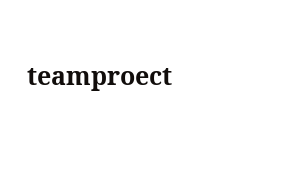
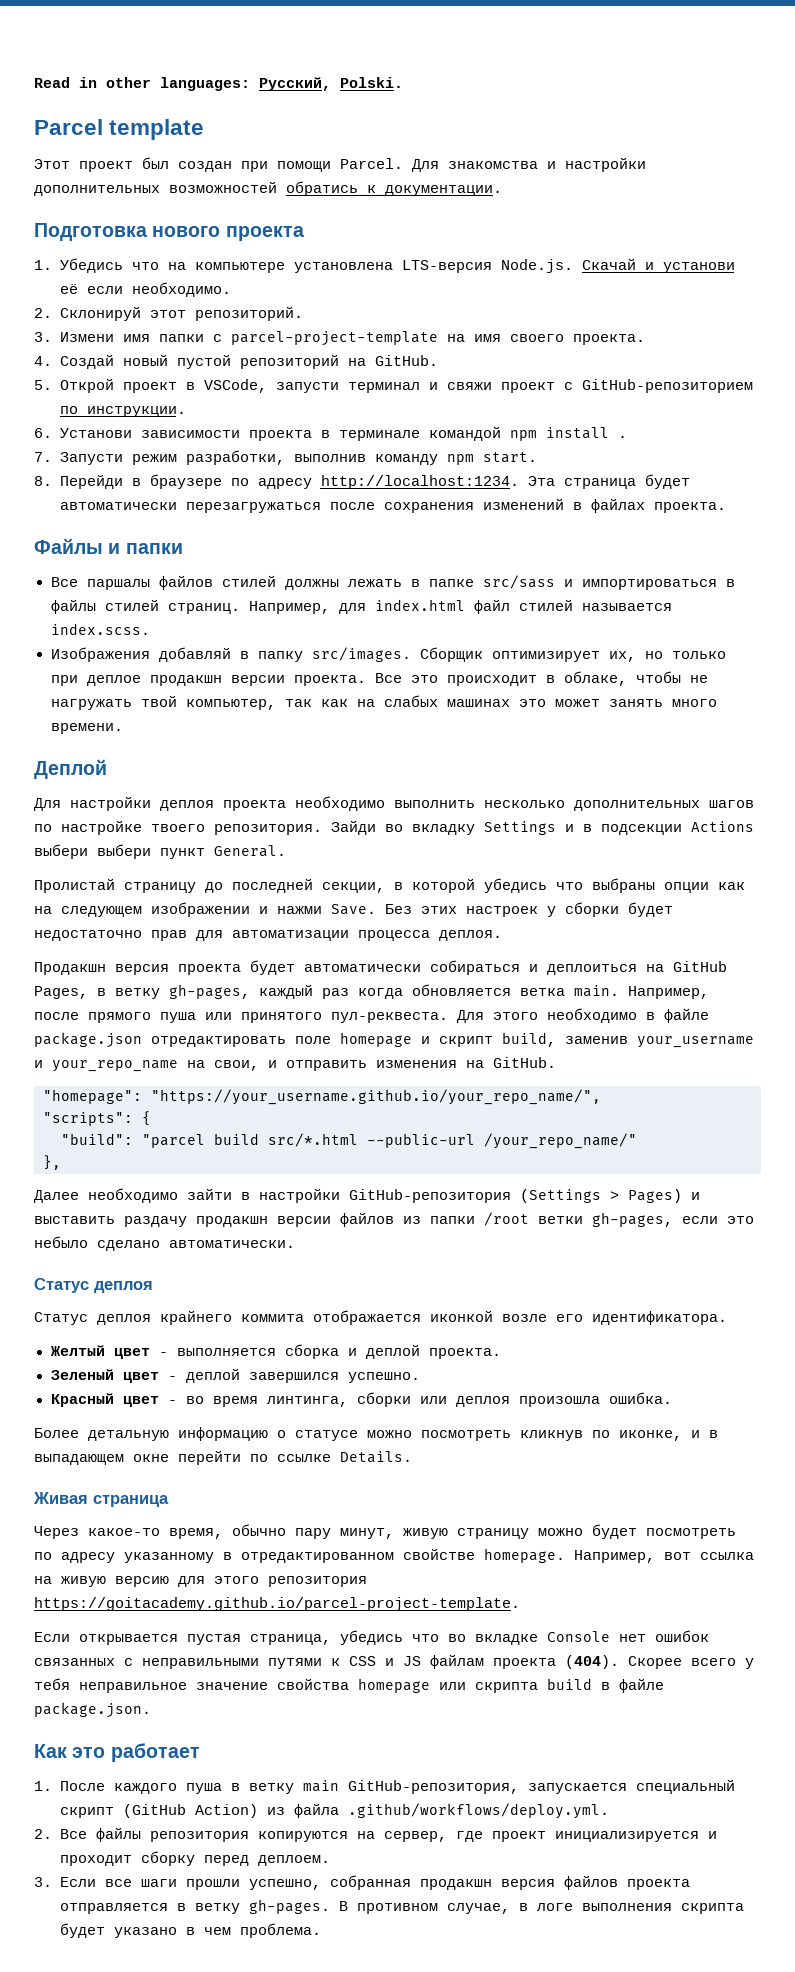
[27,68,172,91] teamproect -> [34,77,403,91] [34,119,205,140] [34,157,646,172] [34,181,502,196] [34,223,304,241] [34,258,735,273] [59,282,231,297] [34,306,303,321] [34,331,645,346] [34,354,438,369] [34,378,753,393] [59,406,186,417] [34,426,627,441] [34,450,537,465] [34,474,690,489] [59,498,726,513] [34,538,183,554] [50,575,735,590] [50,599,672,614] [50,623,150,635] [50,647,726,662] [50,671,708,686] [50,695,717,710] [50,723,123,734] [34,759,107,779] [34,796,754,811] [34,820,754,835] [34,844,286,859] [34,878,745,893] [34,902,673,917] [34,930,502,941] [34,960,727,975] [34,984,709,999] [34,1008,709,1023] [34,1032,754,1048] [34,1057,556,1072] [43,1089,601,1105] [43,1111,151,1126] [61,1133,637,1149] [43,1155,61,1170] [34,1188,700,1203] [34,1212,754,1227] [34,1236,295,1251] [34,1278,153,1293] [34,1310,727,1325] [50,1344,501,1359] [50,1368,420,1383] [50,1392,672,1407] [34,1427,718,1441] [34,1450,412,1465] [33,1492,169,1507] [34,1524,736,1539] [34,1548,754,1563] [34,1576,367,1587] [34,1597,520,1611] [34,1630,709,1645] [34,1654,754,1669] [34,1678,664,1693] [34,1702,151,1718] [34,1743,200,1762] [34,1779,735,1794] [59,1803,609,1819] [34,1827,717,1842] [59,1851,330,1866] [34,1875,690,1890] [59,1899,744,1914] [59,1923,321,1938] Read in other languages: Русский, Polski. // Parcel template // Этот проект был создан при помощи Parcel. Для знакомства и настройки дополнительных возможностей обратись к документации. // Подготовка нового проекта // 1. Убедись что на компьютере установлена LTS-версия Node.js. Скачай и установи её если необходимо. // 2. Склонируй этот репозиторий. // 3. Измени имя папки с parcel-project-template на имя своего проекта. // 4. Создай новый пустой репозиторий на GitHub. // 5. Открой проект в VSCode, запусти терминал и свяжи проект с GitHub-репозиторием по инструкции. // 6. Установи зависимости проекта в терминале командой npm install . // 7. Запусти режим разработки, выполнив команду npm start. // 8. Перейди в браузере по адресу http://localhost:1234. Эта страница будет автоматически перезагружаться после сохранения изменений в файлах проекта. // Файлы и папки // Все паршалы файлов стилей должны лежать в папке src/sass и импортироваться в файлы стилей страниц. Например, для index.html файл стилей называется index.scss. // Изображения добавляй в папку src/images. Сборщик оптимизирует их, но только при деплое продакшн версии проекта. Все это происходит в облаке, чтобы не нагружать твой компьютер, так как на слабых машинах это может занять много времени. // Деплой // Для настройки деплоя проекта необходимо выполнить несколько дополнительных шагов по настройке твоего репозитория. Зайди во вкладку Settings и в подсекции Actions выбери выбери пункт General. // Пролистай страницу до последней секции, в которой убедись что выбраны опции как на следующем изображении и нажми Save. Без этих настроек у сборки будет недостаточно прав для автоматизации процесса деплоя. // Продакшн версия проекта будет автоматически собираться и деплоиться на GitHub Pages, в ветку gh-pages, каждый раз когда обновляется ветка main. Например, после прямого пуша или принятого пул-реквеста. Для этого необходимо в файле package.json отредактировать поле homepage и скрипт build, заменив your_username и your_repo_name на свои, и отправить изменения на GitHub. // "homepage": "https://your_username.github.io/your_repo_name/", // "scripts": { // "build": "parcel build src/*.html --public-url /your_repo_name/" // }, // Далее необходимо зайти в настройки GitHub-репозитория (Settings > Pages) и выставить раздачу продакшн версии файлов из папки /root ветки gh-pages, если это небыло сделано автоматически. // Статус деплоя // Статус деплоя крайнего коммита отображается иконкой возле его идентификатора. // Желтый цвет - выполняется сборка и деплой проекта. // Зеленый цвет - деплой завершился успешно. // Красный цвет - во время линтинга, сборки или деплоя произошла ошибка. // Более детальную информацию о статусе можно посмотреть кликнув по иконке, и в выпадающем окне перейти по ссылке Details. // Живая страница // Через какое-то время, обычно пару минут, живую страницу можно будет посмотреть по адресу указанному в отредактированном свойстве homepage. Например, вот ссылка на живую версию для этого репозитория https://goitacademy.github.io/parcel-project-template. // Если открывается пустая страница, убедись что во вкладке Console нет ошибок связанных с неправильными путями к CSS и JS файлам проекта (404). Скорее всего у тебя неправильное значение свойства homepage или скрипта build в файле package.json. // Как это работает // 1. После каждого пуша в ветку main GitHub-репозитория, запускается специальный скрипт (GitHub Action) из файла .github/workflows/deploy.yml. // 2. Все файлы репозитория копируются на сервер, где проект инициализируется и проходит сборку перед деплоем. // 3. Если все шаги прошли успешно, собранная продакшн версия файлов проекта отправляется в ветку gh-pages. В противном случае, в логе выполнения скрипта будет указано в чем проблема.

